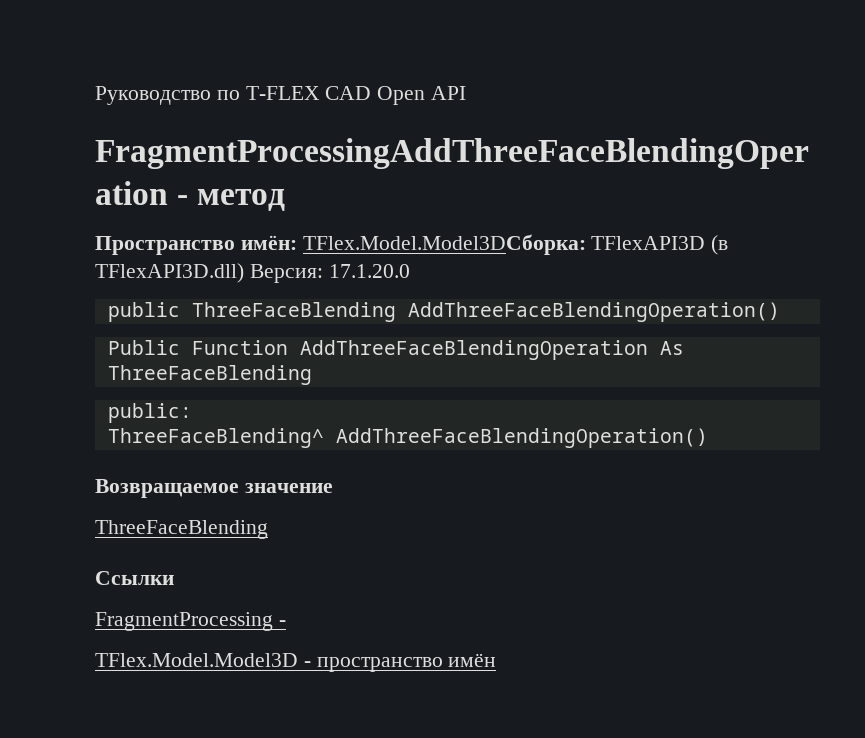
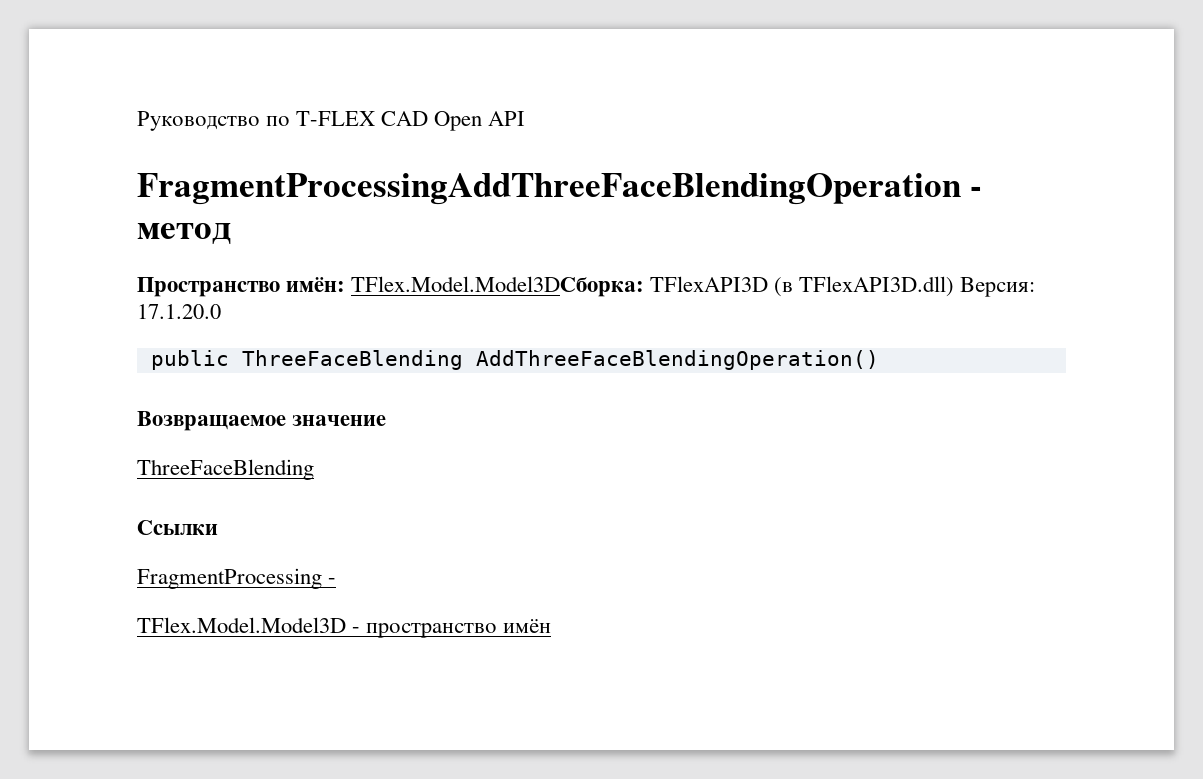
[107,340,684,360] [107,365,312,385] [107,403,192,423] [107,428,708,448] // Public Function AddThreeFaceBlendingOperation As ThreeFaceBlending // public: // ThreeFaceBlending^ AddThreeFaceBlendingOperation() -> (879, 360) none

